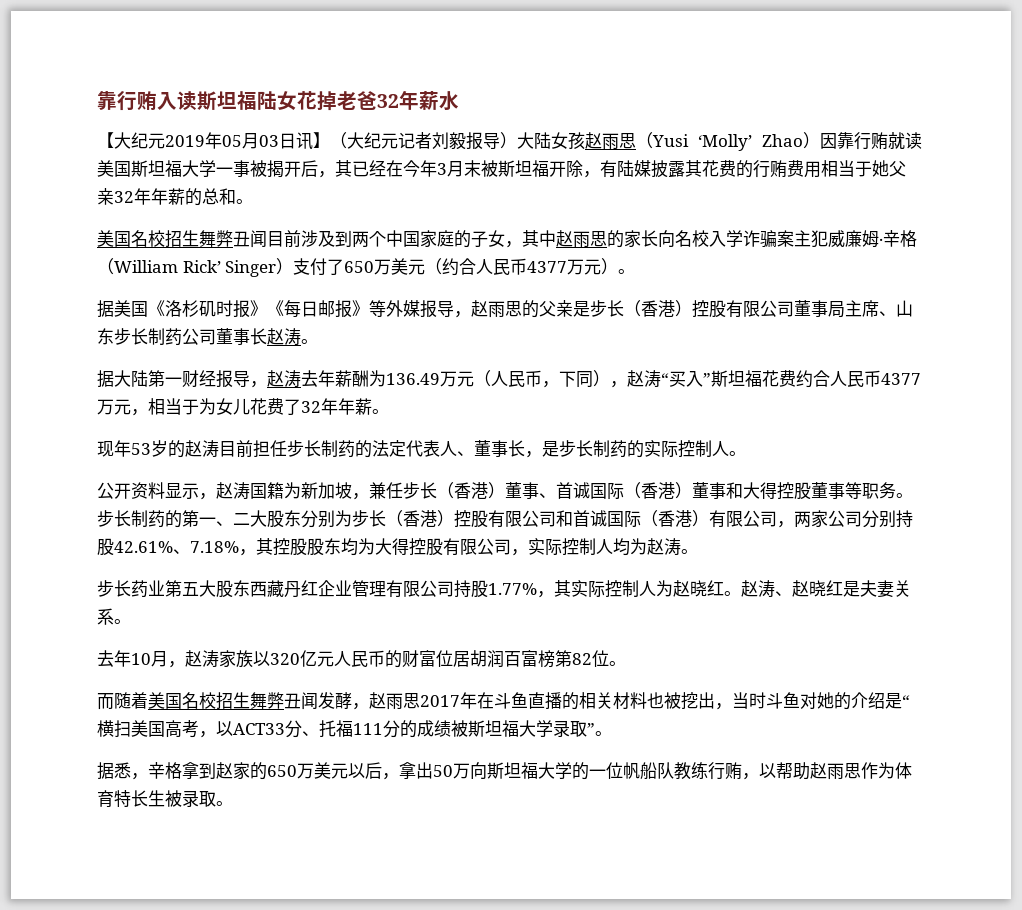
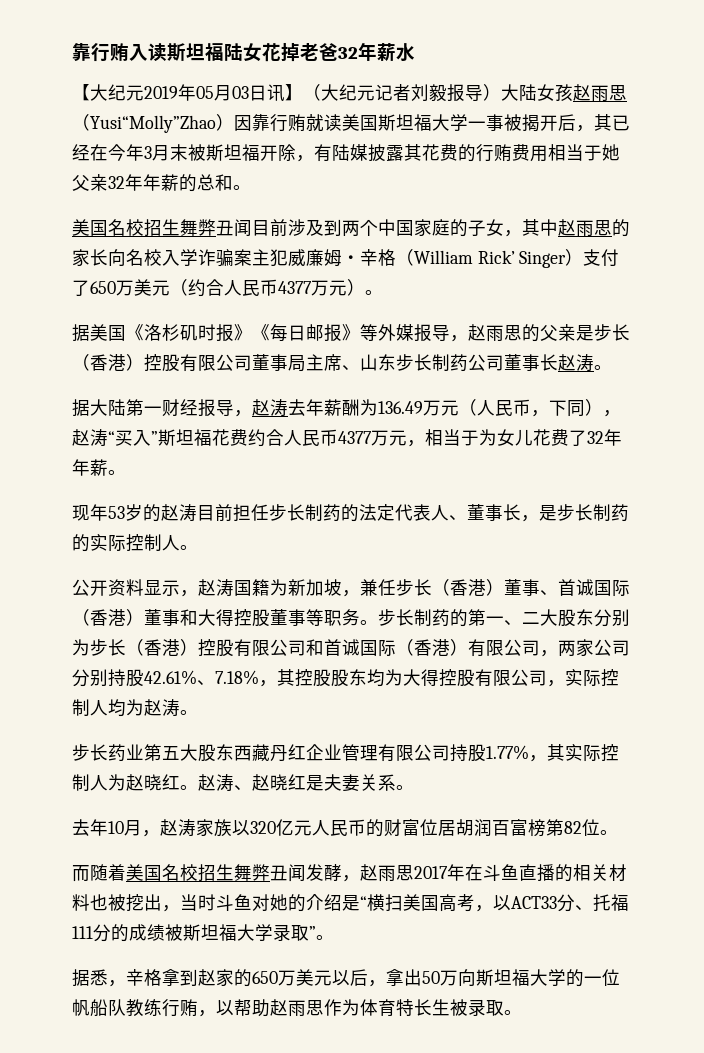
[652,134,803,151] Yusi ‘Molly’ Zhao -> [90,115,216,133] Yusi“Molly”Zhao

